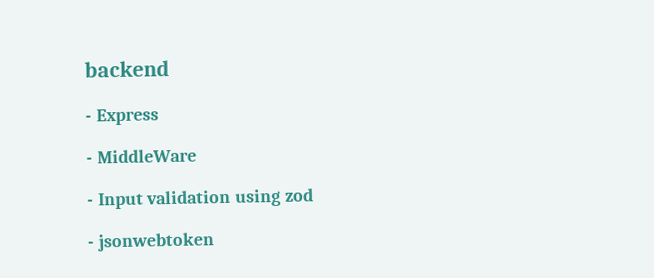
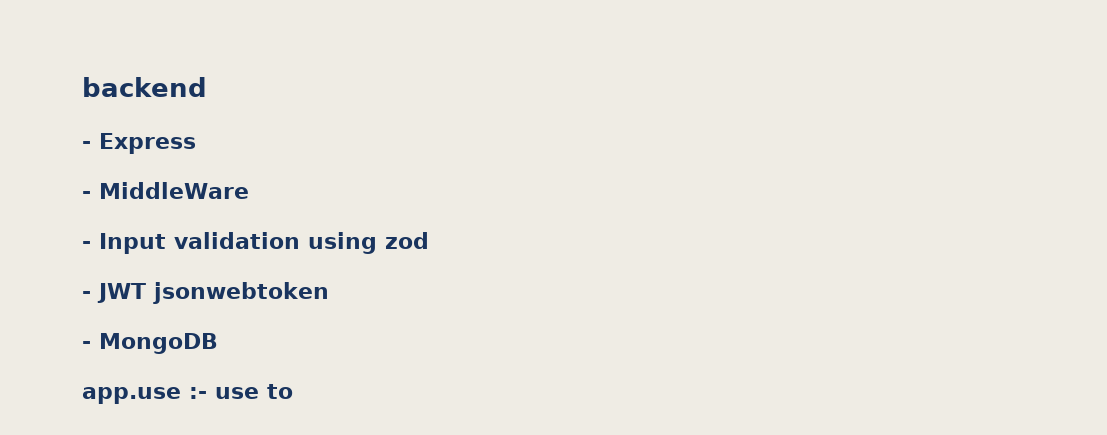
(95, 244) none -> [97,283,146,303] JWT
(215, 242) none -> [82,333,218,354] [82,384,293,404] // - MongoDB // app.use :- use to

